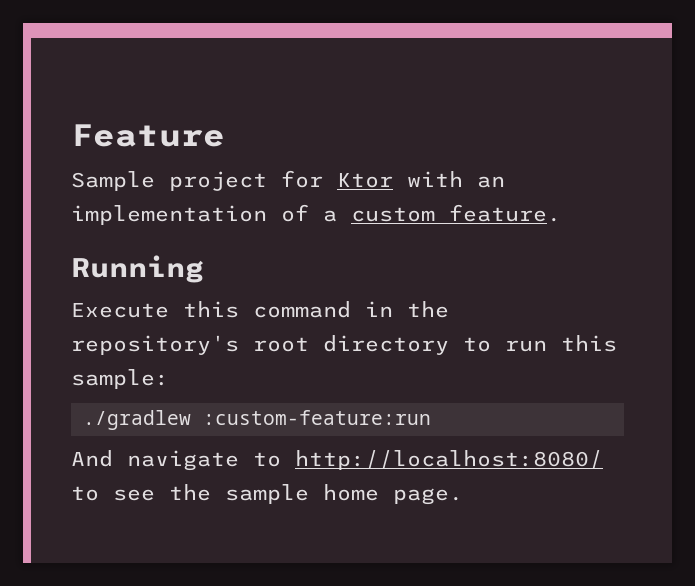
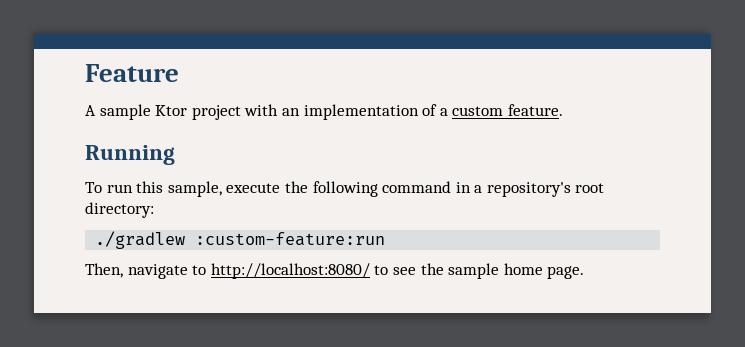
[71,170,393,191] Sample project for Ktor -> [85,104,241,120] A sample Ktor project
[71,301,239,318] Execute this -> [85,181,378,197] To run this sample, execute the following
[407,301,449,318] the -> [474,185,483,193] a
[323,335,617,355] [71,369,169,389] directory to run this sample: -> [85,202,154,218] directory:
[71,450,113,467] And -> [85,263,123,278] Then,

